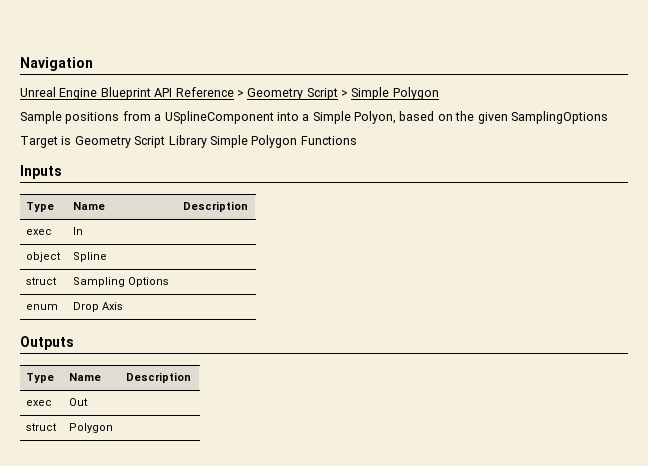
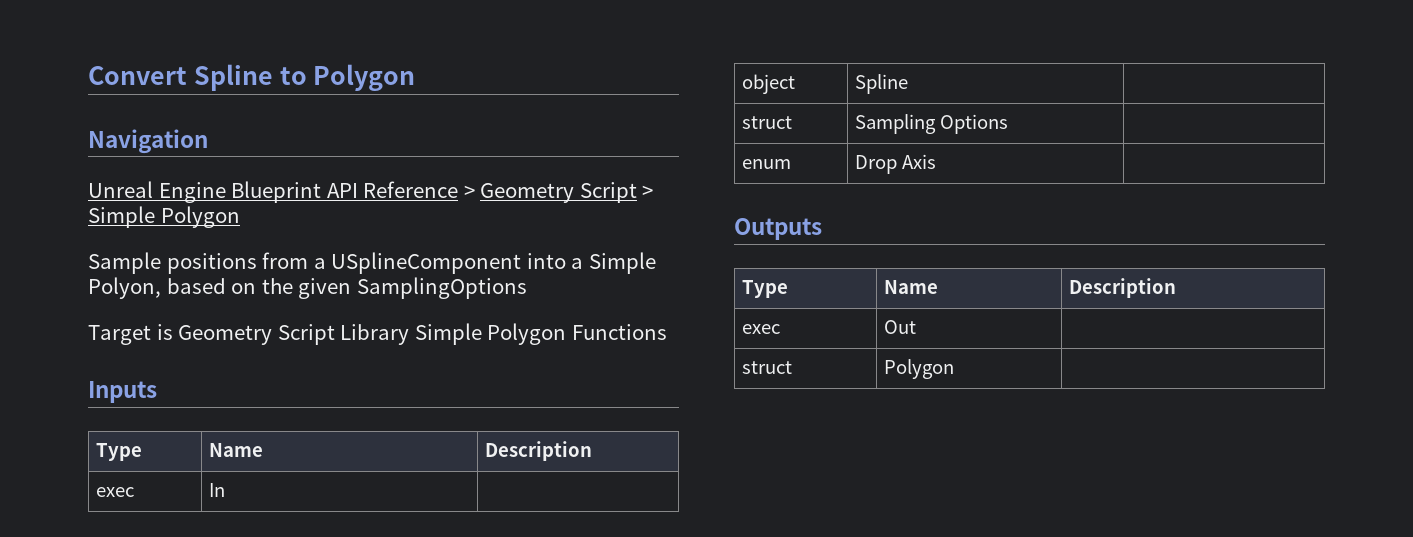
(20, 64) none -> [88,64,416,91] Convert Spline to Polygon //

